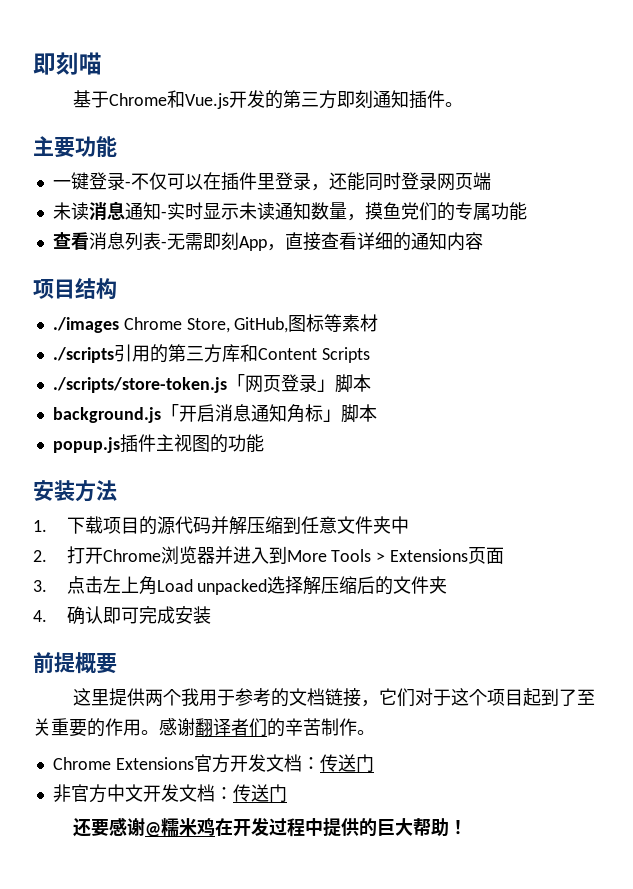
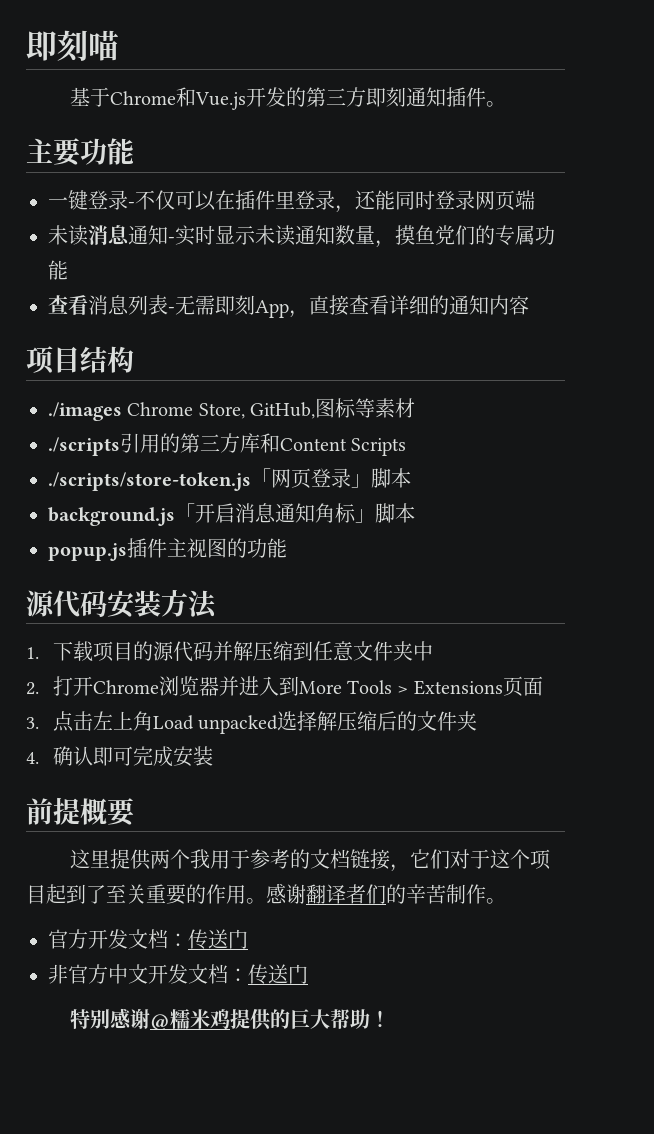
(264, 443) none -> [26,590,107,618] 源代码
[52,757,194,770] Chrome Extensions -> (506, 901) none
[73,818,110,837] 还要 -> [69,1009,110,1029] 特别
[215,817,324,837] 在开发过程中 -> (230, 1019) none

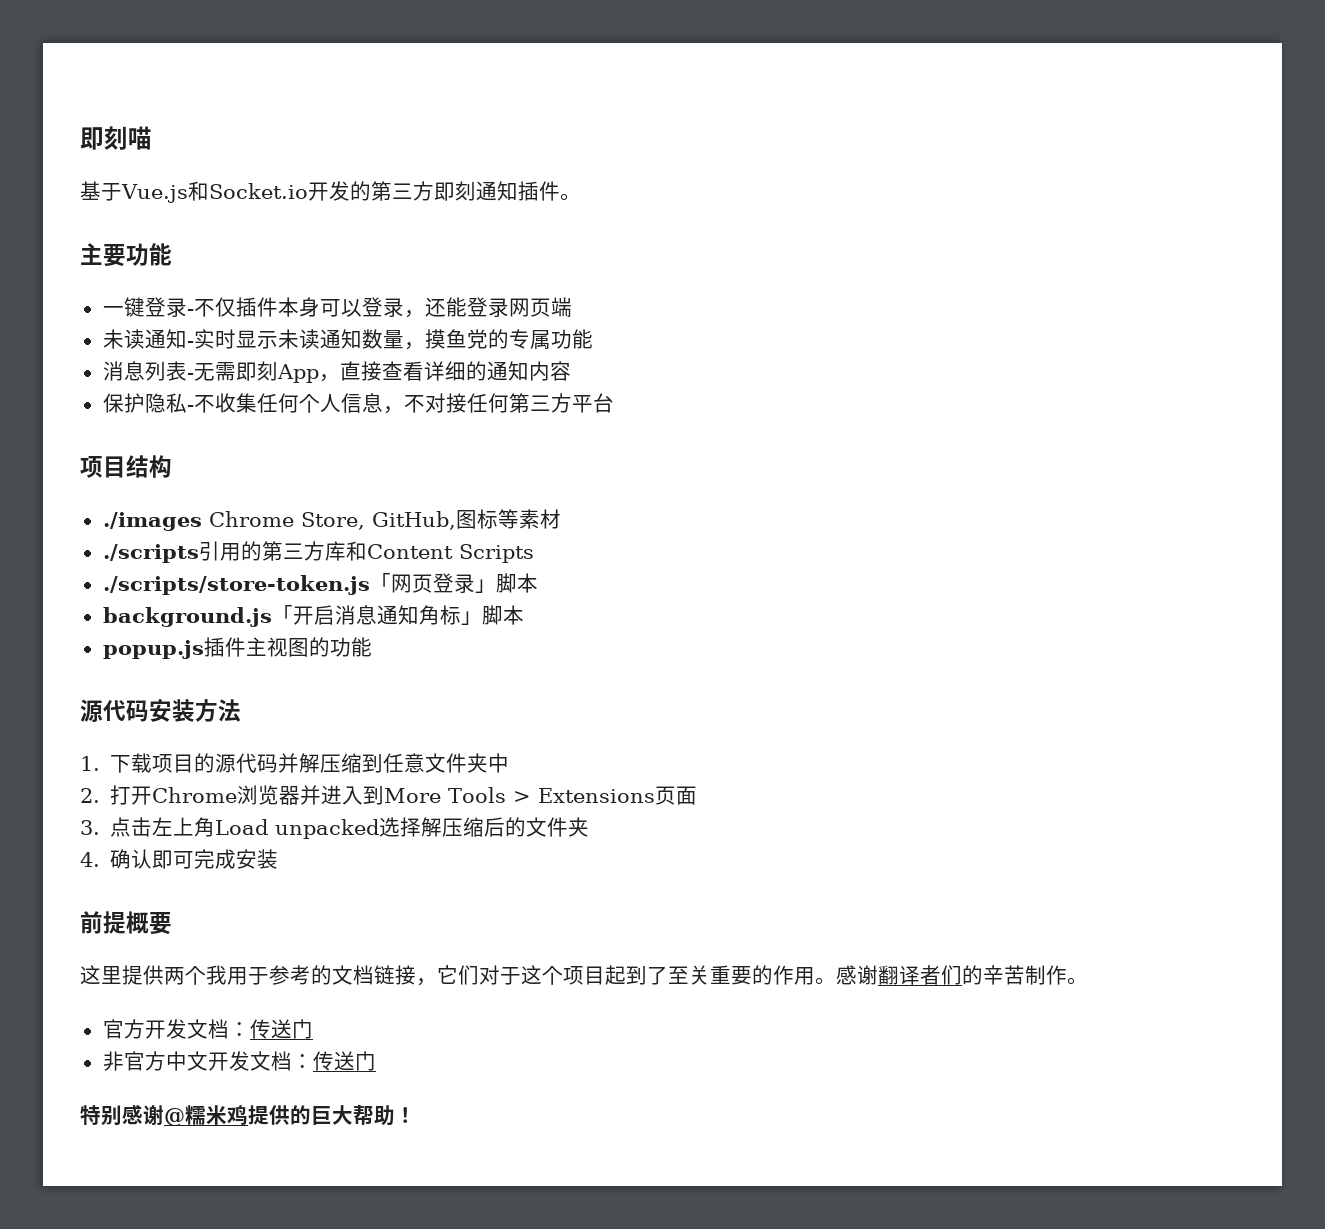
[109,87,246,110] Chrome和Vue.js -> [121,181,308,203] Vue.js和Socket.io
[175,190,295,211] 可以在插件里 -> [235,297,362,317] 插件本身可以
[395,190,435,210] 同时 -> (467, 307) none
[88,225,130,245] 消息 -> (145, 339) none
[455,225,475,245] 们 -> (488, 339) none
[48,295,88,315] 查看 -> (593, 339) none
(529, 305) none -> [102,393,614,414] // 保护隐私-不收集任何个人信息，不对接任何第三方平台

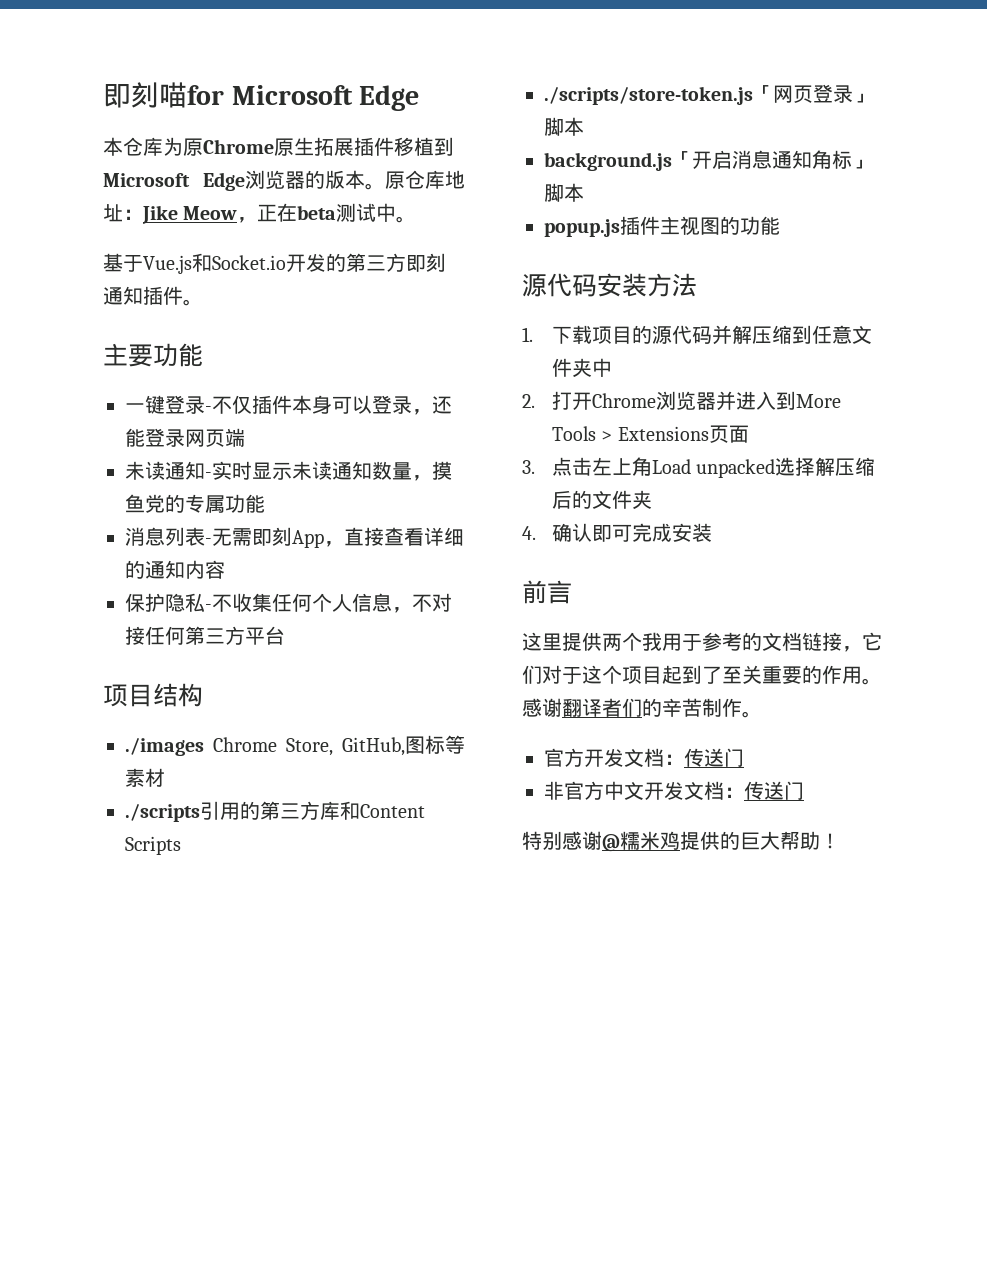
(152, 138) none -> [187,85,420,111] [103,137,454,156] [103,170,465,191] [103,203,417,224] for Microsoft Edge // 本仓库为原Chrome原生拓展插件移植到Microsoft Edge浏览器的版本。原仓库地址：Jike Meow，正在beta测试中。
[103,911,172,935] 提概要 -> [547,580,572,604] 言

